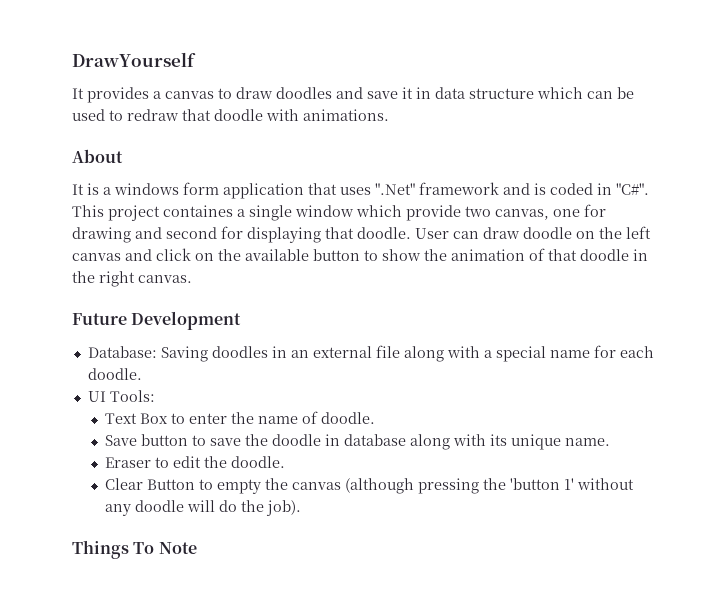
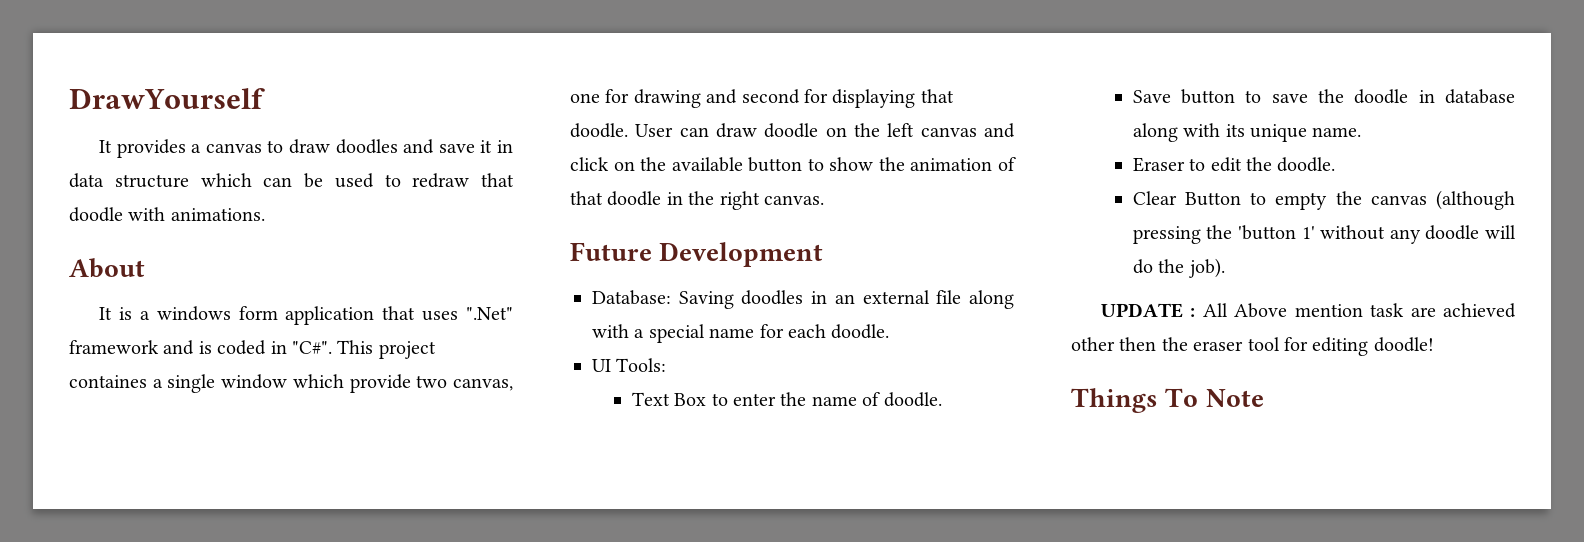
(302, 508) none -> [1101,303,1516,318] [1071,337,1434,356] // UPDATE : All Above mention task are achieved other then the eraser tool for editing doodle!

